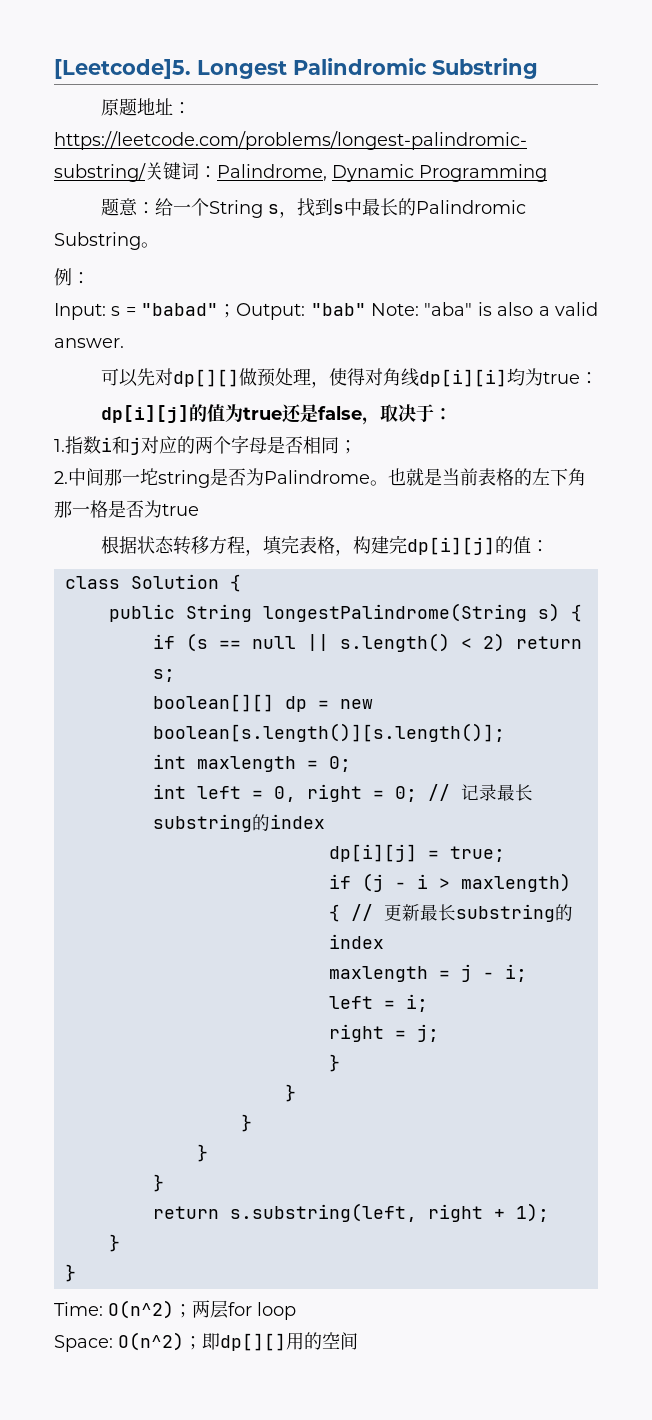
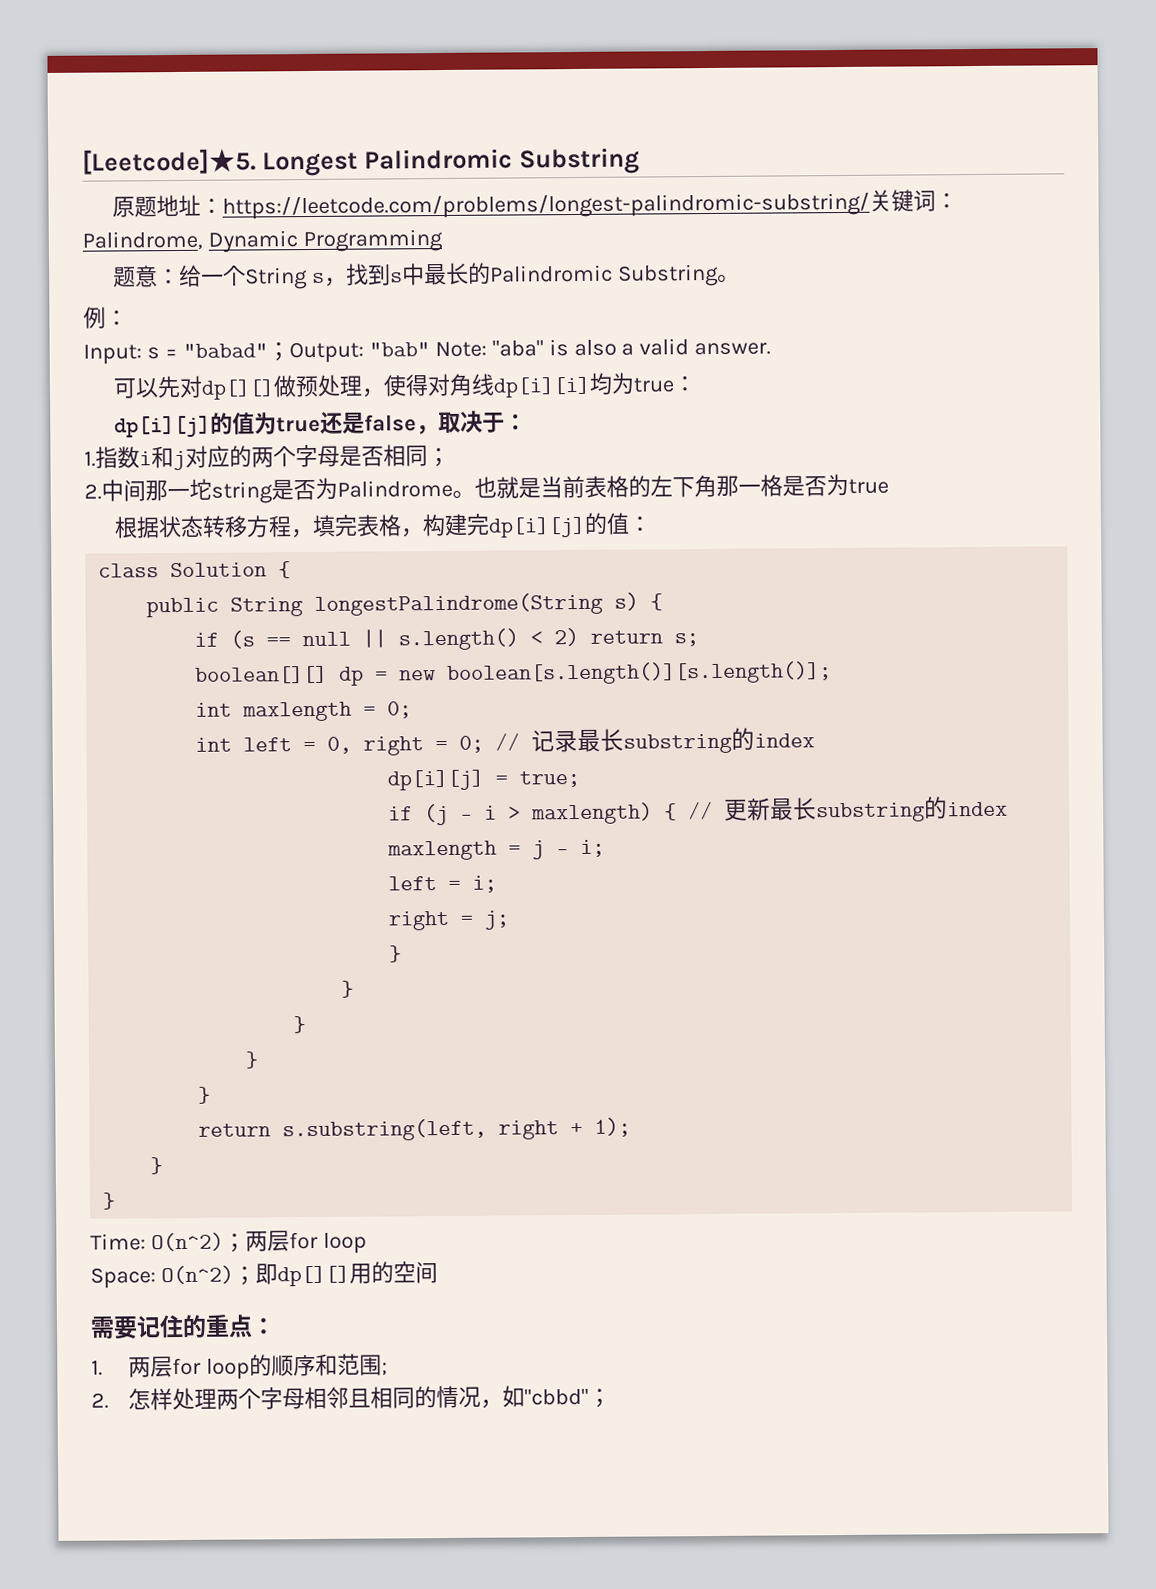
[54,59,191,79] [Leetcode]5. -> [82,148,256,175] [Leetcode]★5.
(358, 1341) none -> [90,1314,276,1340] [91,1353,388,1380] [91,1385,611,1411] // 需要记住的重点： // 1.两层for loop的顺序和范围; // 2.怎样处理两个字母相邻且相同的情况，如"cbbd"；

